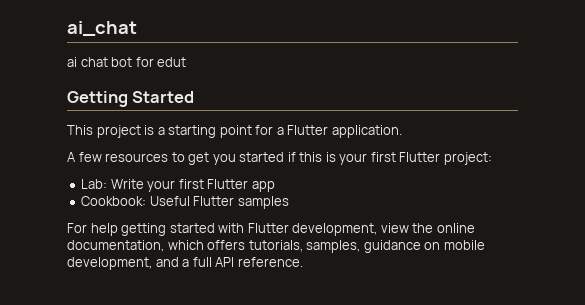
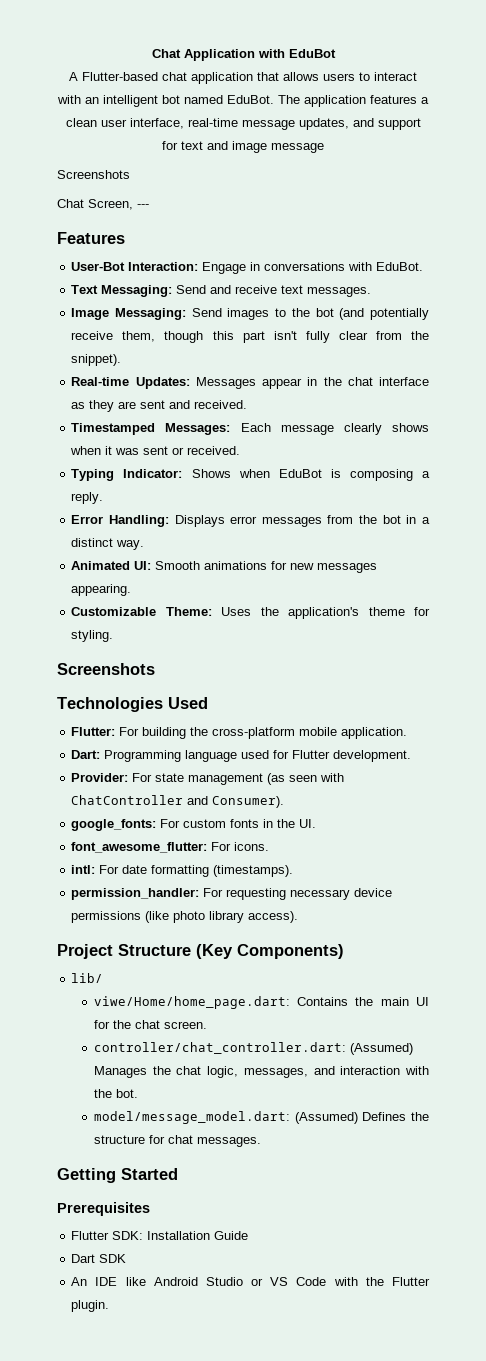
[67,21,137,36] [67,57,187,67] [67,91,195,107] [67,125,402,138] [67,152,492,165] [81,179,275,192] [81,196,289,209] [67,223,475,236] [67,240,485,253] [67,257,303,270] ai_chat // ai chat bot for edut // Getting Started // This project is a starting point for a Flutter application. // A few resources to get you started if this is your first Flutter project: // Lab: Write your first Flutter app // Cookbook: Useful Flutter samples // For help getting started with Flutter development, view the online documentation, which offers tutorials, samples, guidance on mobile development, and a full API reference. -> [151,49,336,61] [69,72,417,84] [57,95,429,107] [65,118,421,130] [162,141,324,153] [57,170,130,179] [57,199,149,210] [57,232,125,244] [71,262,424,274] [71,285,372,297] [71,308,429,320] [71,331,429,343] [71,354,122,366] [71,377,429,389] [71,400,248,412] [71,423,429,435] [70,446,241,455] [71,469,431,481] [71,492,104,504] [71,515,430,527] [71,538,145,550] [71,561,378,573] [71,584,132,596] [71,607,430,619] [71,630,114,642] [57,663,155,675] [57,697,208,712] [71,727,408,739] [71,750,412,762] [71,773,345,785] [71,795,285,808] [71,819,317,831] [71,842,270,853] [71,865,294,877] [71,888,393,900] [71,911,299,923] [57,944,344,959] [71,973,104,983] [93,996,429,1009] [93,1020,207,1029] [93,1042,413,1055] [93,1066,430,1078] [93,1089,138,1098] [93,1111,429,1124] [93,1135,261,1147] [57,1168,178,1183] [57,1202,150,1216] [71,1231,249,1240] [71,1254,127,1263] [71,1277,430,1286] [71,1300,110,1312] Chat Application with EduBot // A Flutter-based chat application that allows users to interact with an intelligent bot named EduBot. The application features a clean user interface, real-time message updates, and support for text and image message // Screenshots // Chat Screen, --- // Features // User-Bot Interaction: Engage in conversations with EduBot. // Text Messaging: Send and receive text messages. // Image Messaging: Send images to the bot (and potentially receive them, though this part isn't fully clear from the snippet). // Real-time Updates: Messages appear in the chat interface as they are sent and received. // Timestamped Messages: Each message clearly shows when it was sent or received. // Typing Indicator: Shows when EduBot is composing a reply. // Error Handling: Displays error messages from the bot in a distinct way. // Animated UI: Smooth animations for new messages appearing. // Customizable Theme: Uses the application's theme for styling. // Screenshots // Technologies Used // Flutter: For building the cross-platform mobile application. // Dart: Programming language used for Flutter development. // Provider: For state management (as seen with ChatController and Consumer). // google_fonts: For custom fonts in the UI. // font_awesome_flutter: For icons. // intl: For date formatting (timestamps). // permission_handler: For requesting necessary device permissions (like photo library access). // Project Structure (Key Components) // lib/ // viwe/Home/home_page.dart: Contains the main UI for the chat screen. // controller/chat_controller.dart: (Assumed) Manages the chat logic, messages, and interaction with the bot. // model/message_model.dart: (Assumed) Defines the structure for chat messages. // Getting Started // Prerequisites // Flutter SDK: Installation Guide // Dart SDK // An IDE like Android Studio or VS Code with the Flutter plugin.

